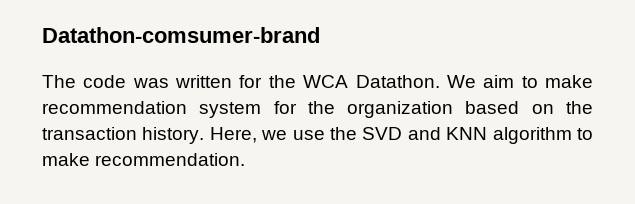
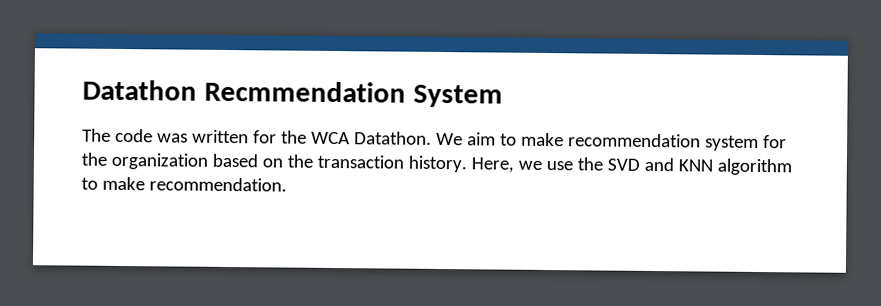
[42,27,320,43] Datathon-comsumer-brand -> [82,79,503,108] Datathon Recmmendation System

